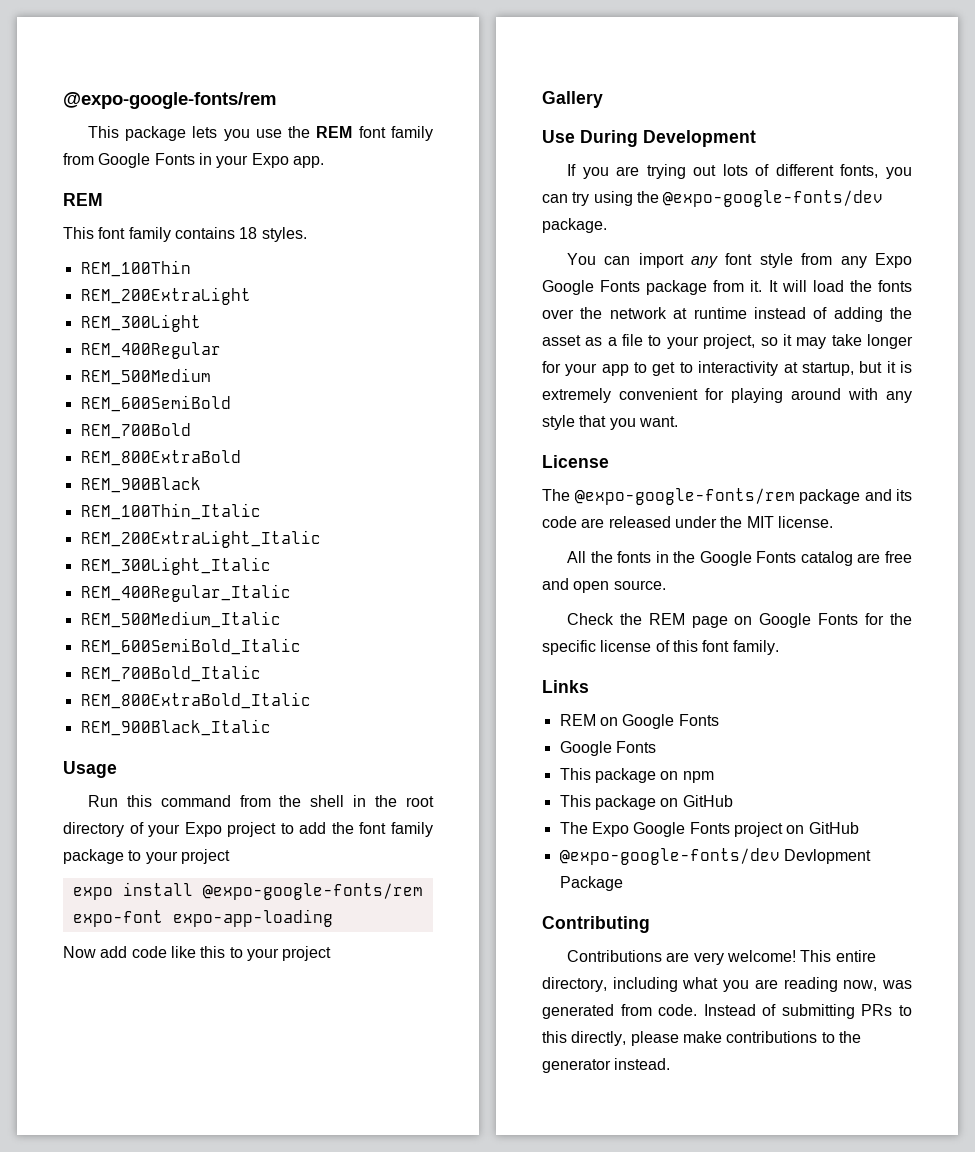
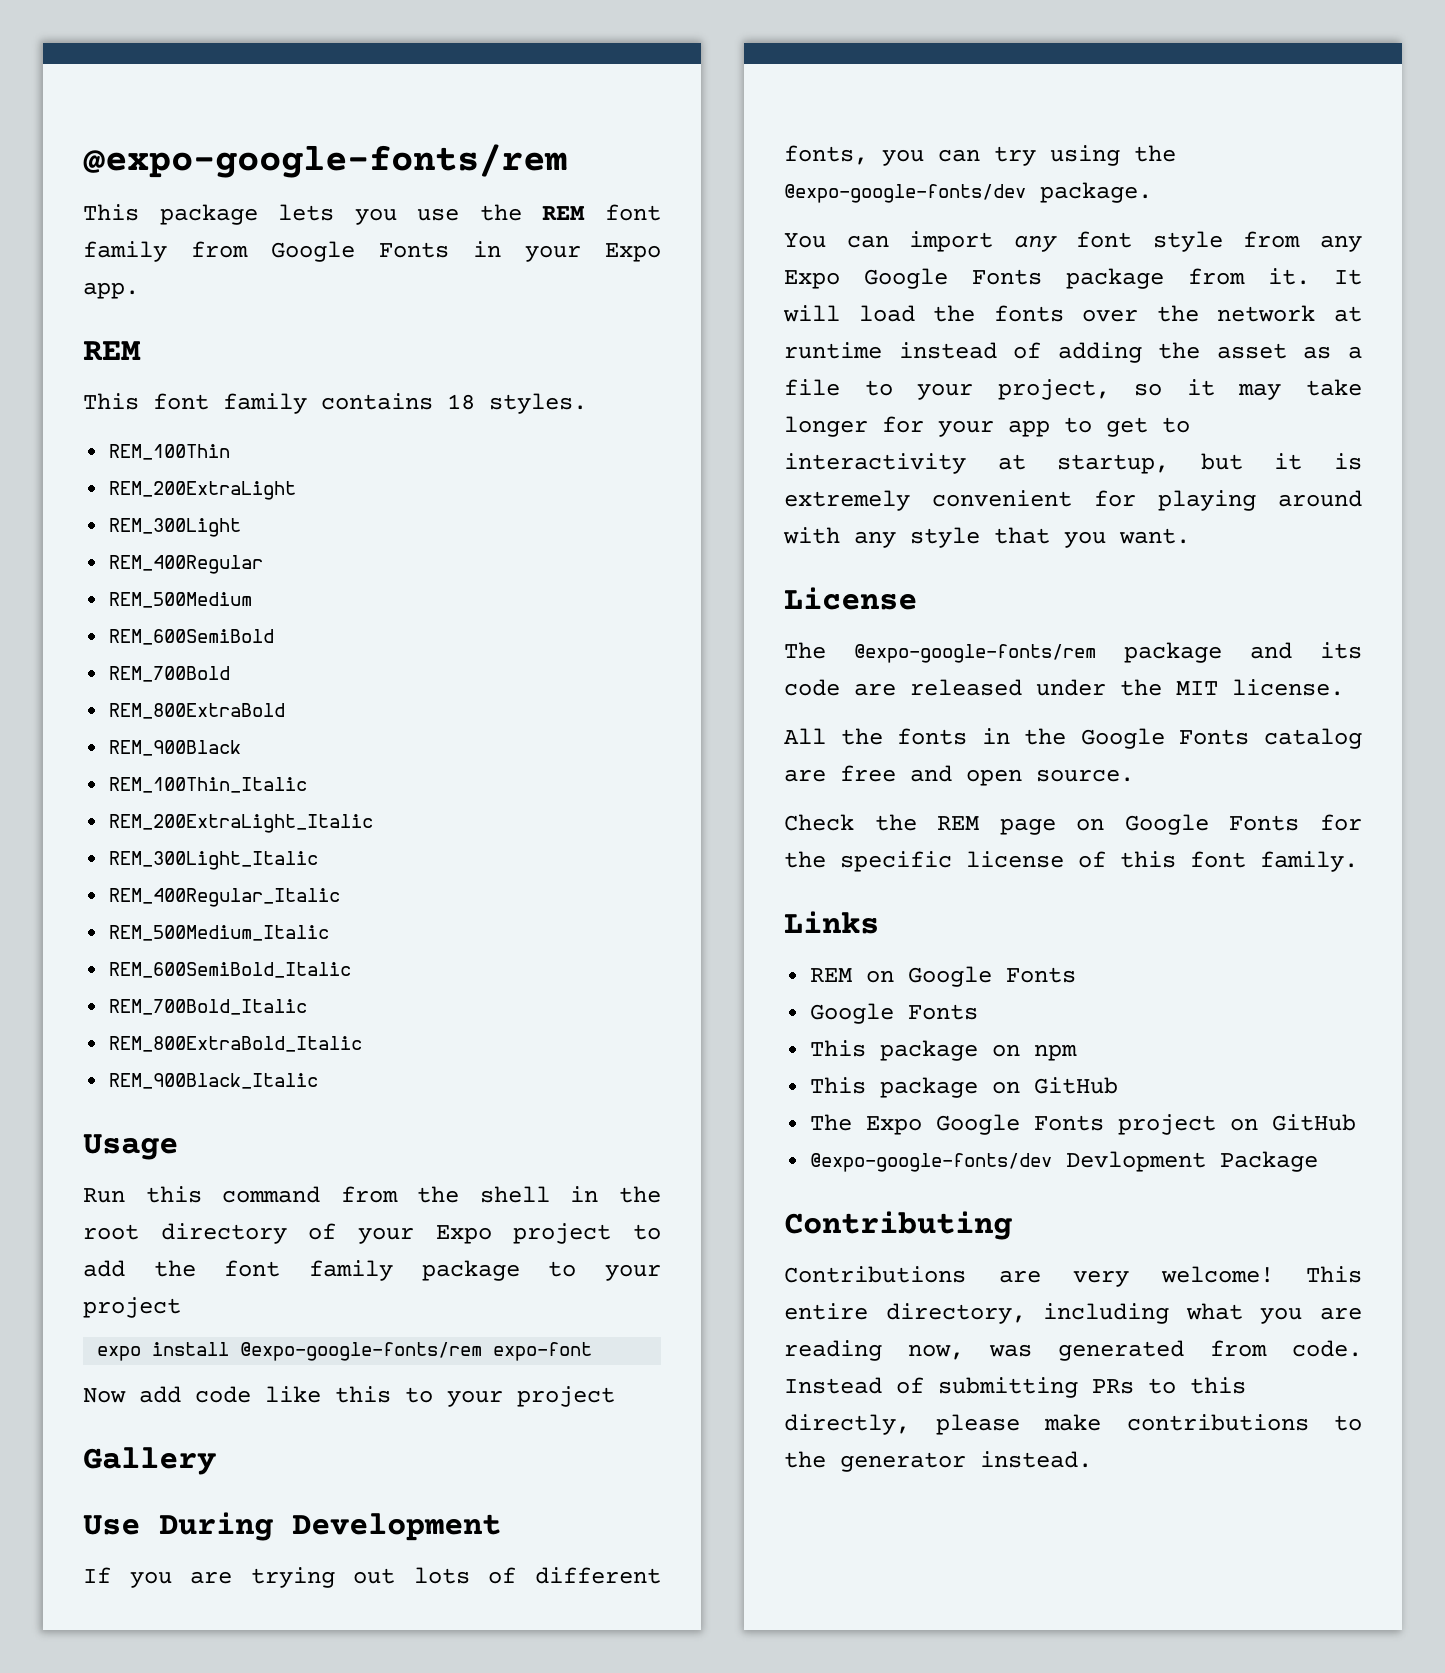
[172,909,333,927] expo-app-loading -> (593, 1351) none

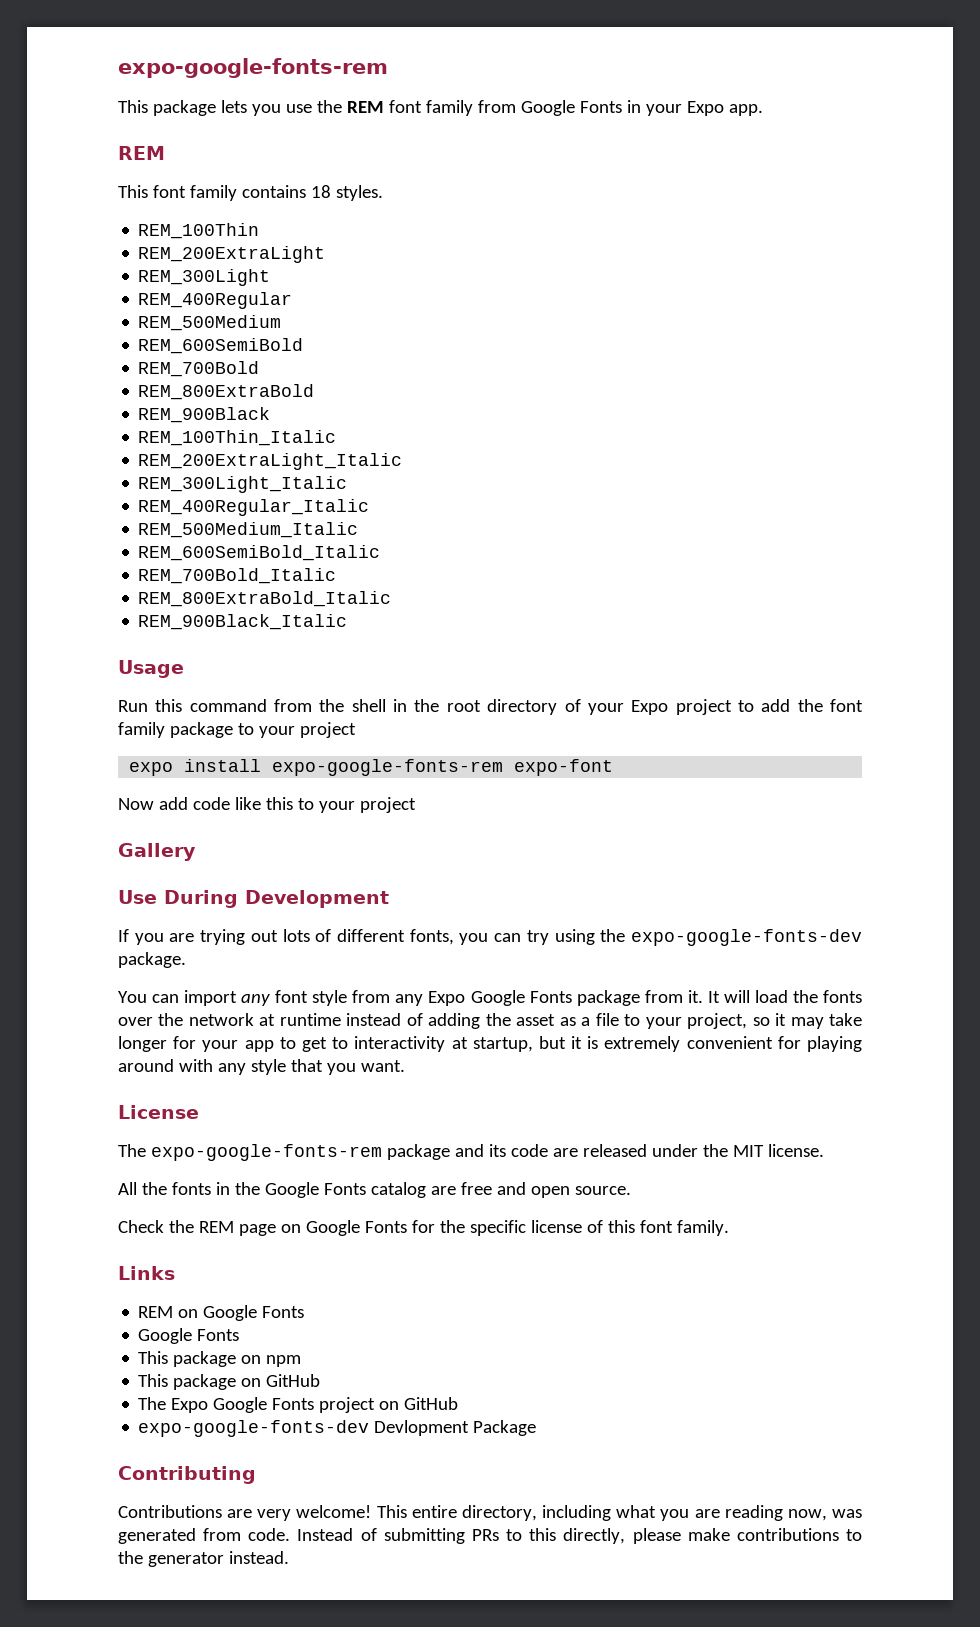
[83,144,567,178] @expo-google-fonts/rem -> [118,58,388,78] expo-google-fonts-rem
[240,1342,483,1361] @expo-google-fonts/rem -> [272,759,504,776] expo-google-fonts-rem
[784,184,1026,203] @expo-google-fonts/dev -> [631,929,863,946] expo-google-fonts-dev
[854,644,1096,663] @expo-google-fonts/rem -> [150,1144,382,1161] expo-google-fonts-rem
[810,1153,1053,1172] @expo-google-fonts/dev -> [138,1420,370,1437] expo-google-fonts-dev

